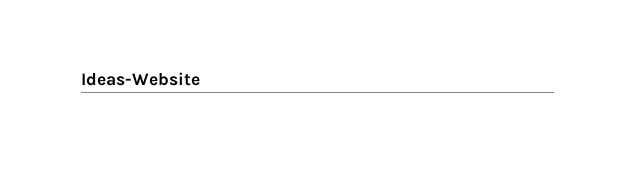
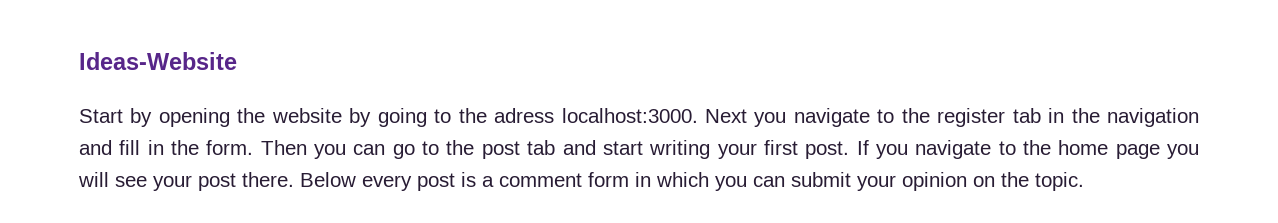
(200, 79) none -> [79,108,1200,127] [79,140,1199,159] [78,172,1084,191] // Start by opening the website by going to the adress localhost:3000. Next you navigate to the register tab in the navigation and fill in the form. Then you can go to the post tab and start writing your first post. If you navigate to the home page you will see your post there. Below every post is a comment form in which you can submit your opinion on the topic.

